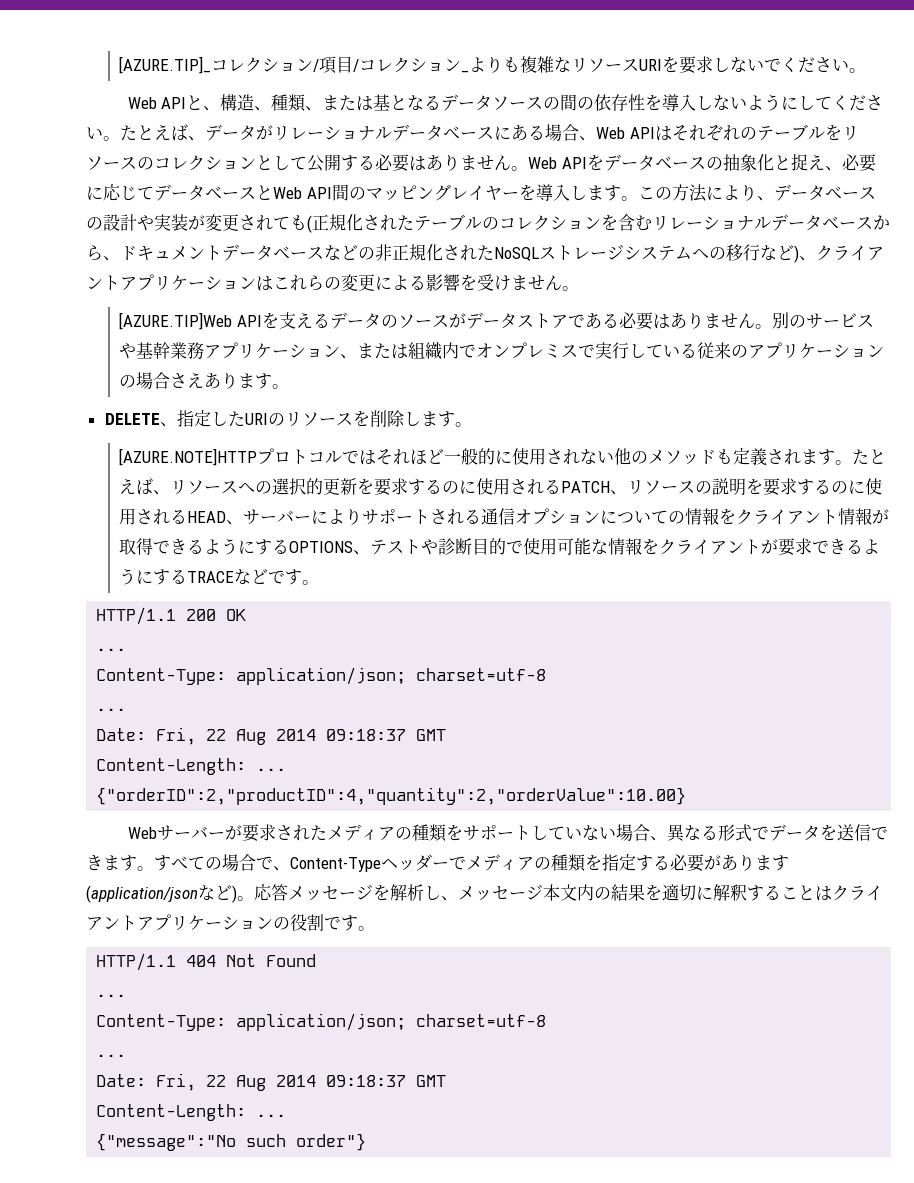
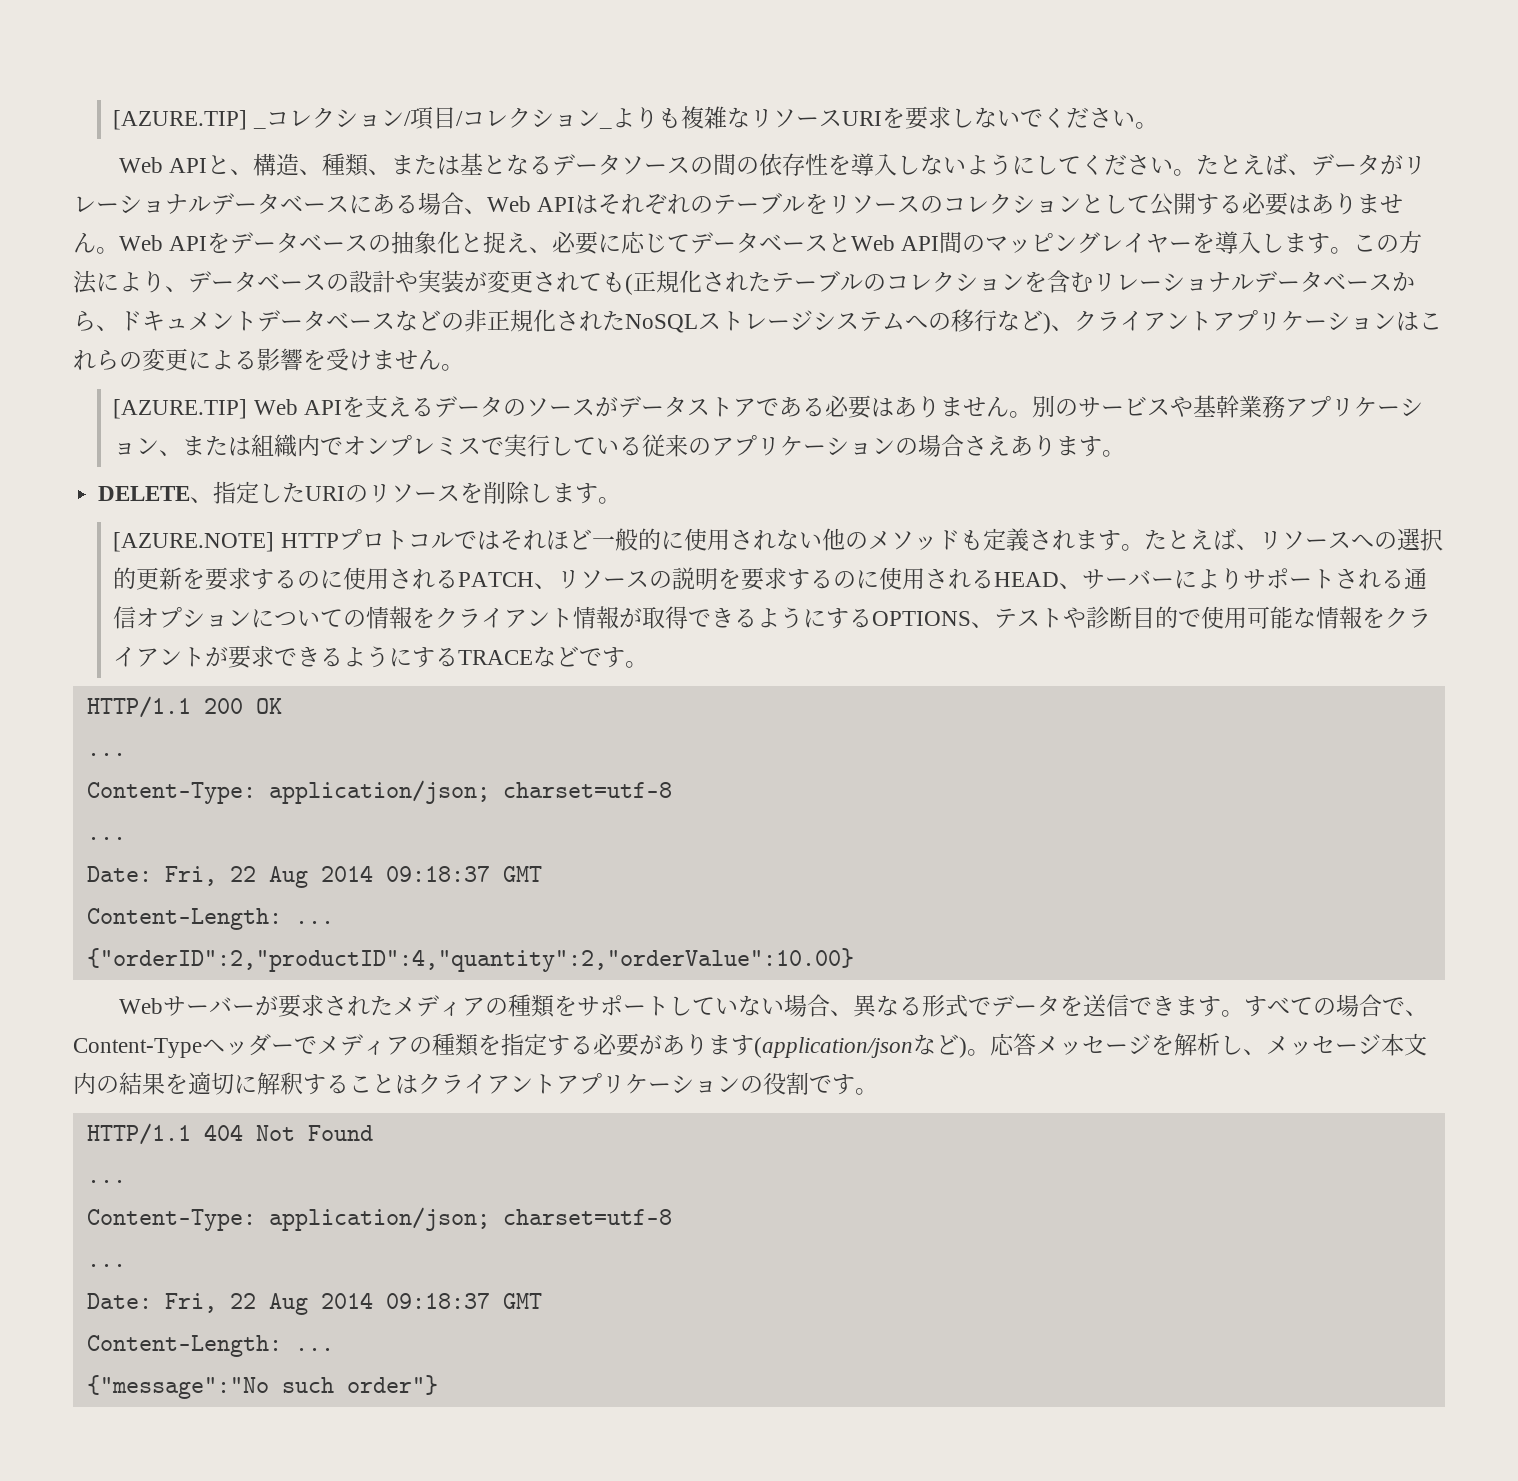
[119,56,212,74] [AZURE.TIP]_ -> [113,110,266,130] [AZURE.TIP] _
[119,312,233,330] [AZURE.TIP]Web -> [113,399,298,419] [AZURE.TIP] Web
[119,448,258,466] [AZURE.NOTE]HTTP -> [113,532,339,552] [AZURE.NOTE] HTTP

